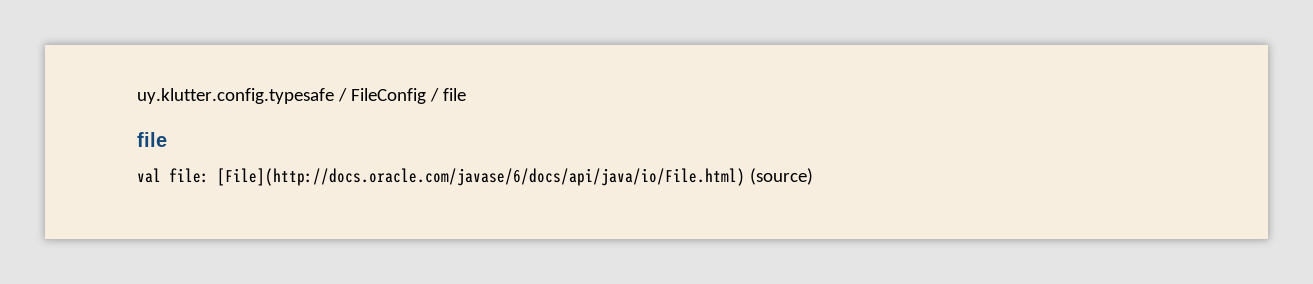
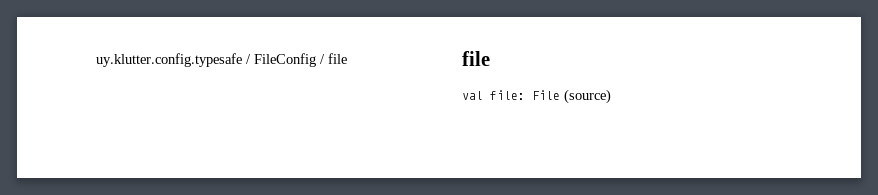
[217,168,745,186] [File](http://docs.oracle.com/javase/6/docs/api/java/io/File.html) -> [532,90,560,100] File

